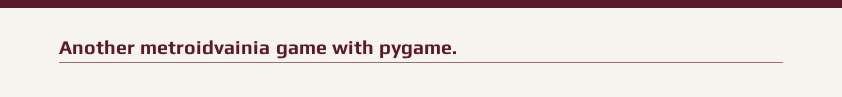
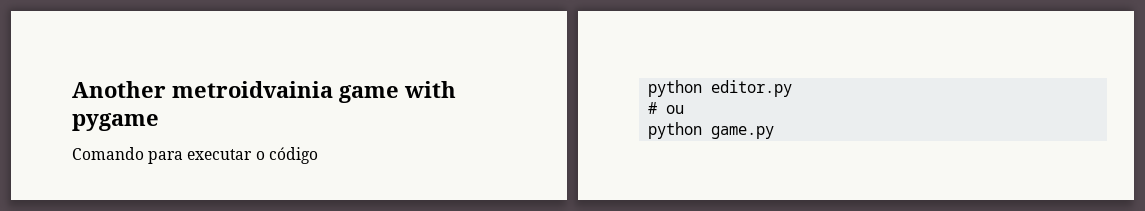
[379,44,458,59] pygame. -> [72,113,159,131] [72,147,318,164] [648,80,793,97] [648,102,685,114] [648,122,775,139] pygame // Comando para executar o código // python editor.py // # ou // python game.py

